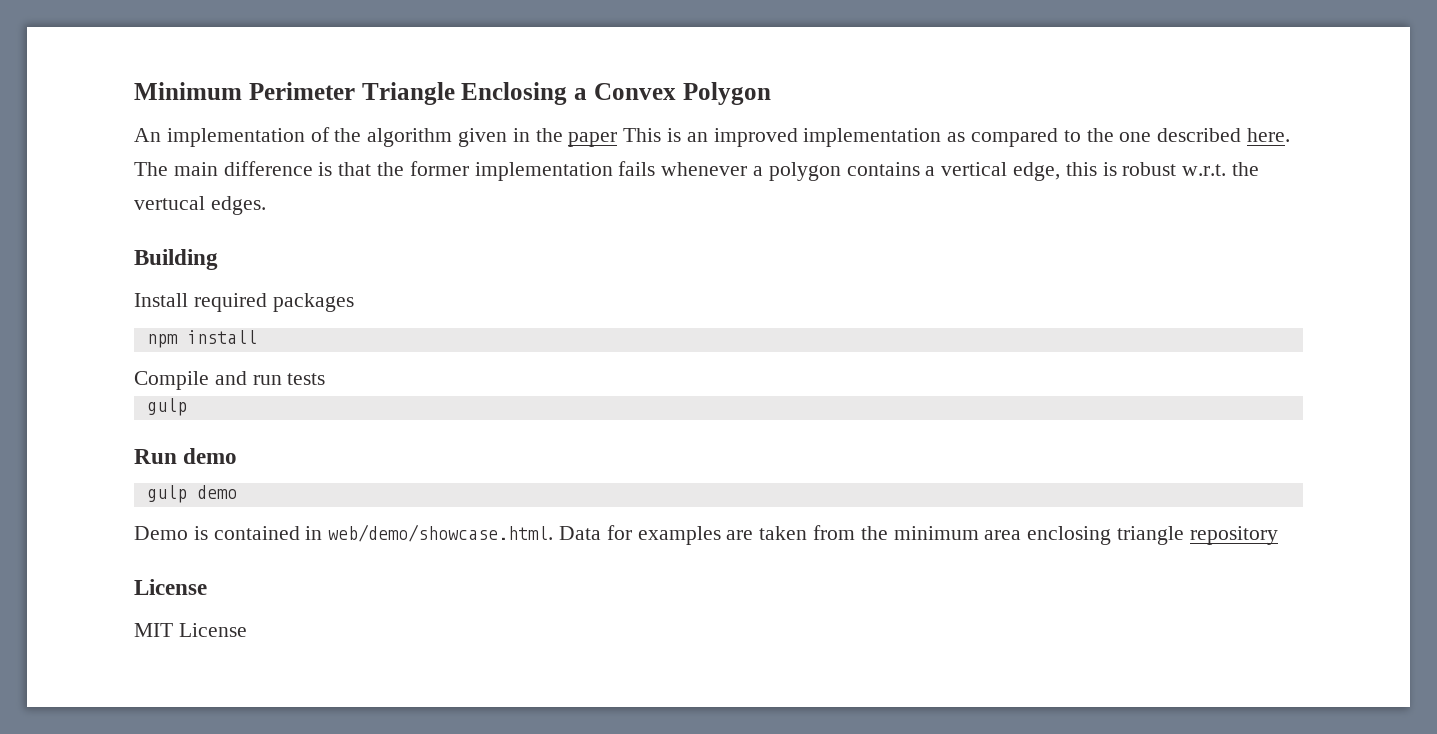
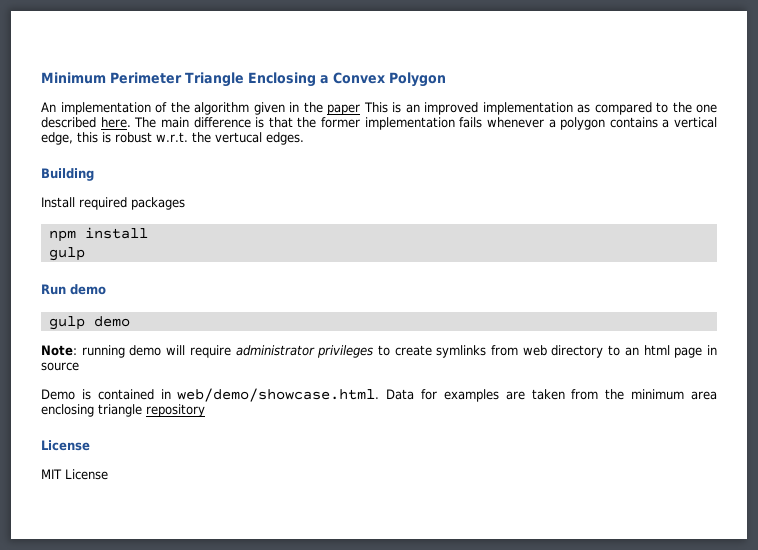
[134,371,326,390] // Compile and run tests -> (148, 233) none
(237, 492) none -> [41,345,718,358] [41,362,79,371] // Note: running demo will require administrator privileges to create symlinks from web directory to an html page in source

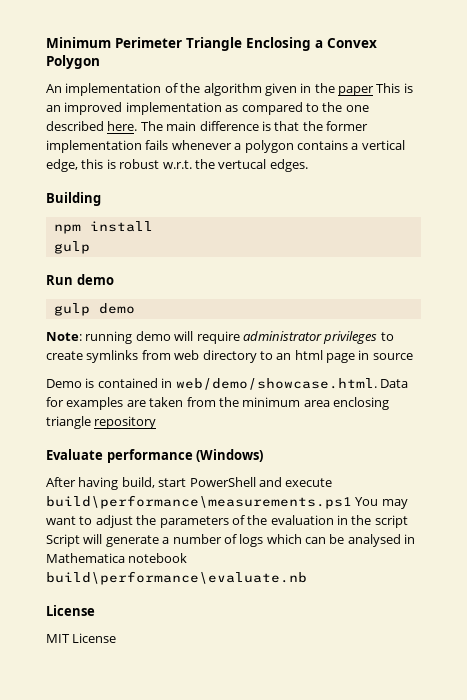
[41,197,185,210] // Install required packages -> (101, 199) none
(205, 410) none -> [46,449,264,463] [46,477,333,490] [46,495,408,509] [46,515,408,528] [46,534,416,547] [46,553,188,563] [46,571,307,585] // Evaluate performance (Windows) // After having build, start PowerShell and execute build\performance\measurements.ps1 You may want to adjust the parameters of the evaluation in the script Script will generate a number of logs which can be analysed in Mathematica notebook build\performance\evaluate.nb

